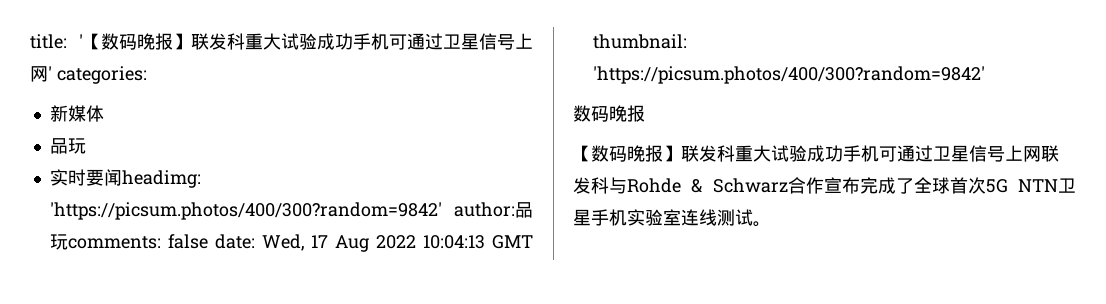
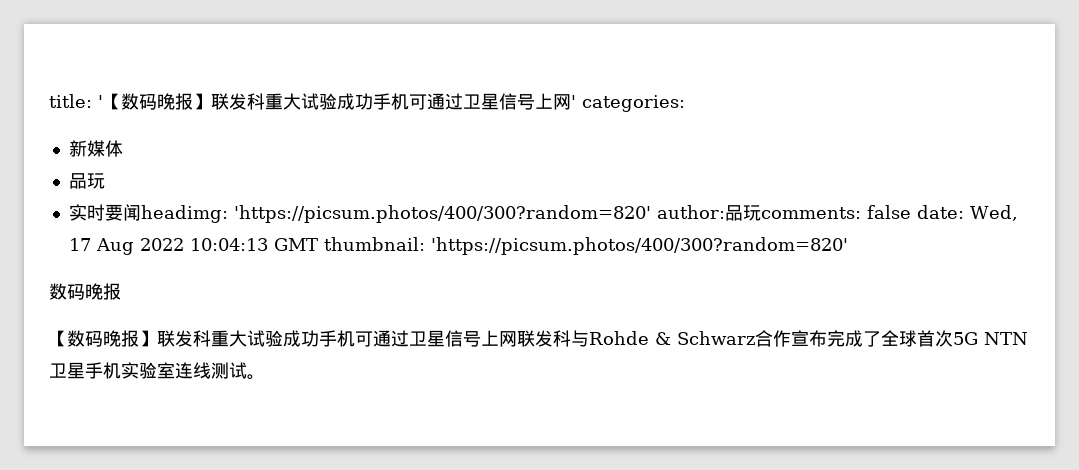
[49,202,442,220] 'https://picsum.photos/400/300?random=9842' -> [233,205,651,223] 'https://picsum.photos/400/300?random=820'
[592,66,985,84] 'https://picsum.photos/400/300?random=9842' -> [430,237,848,255] 'https://picsum.photos/400/300?random=820'

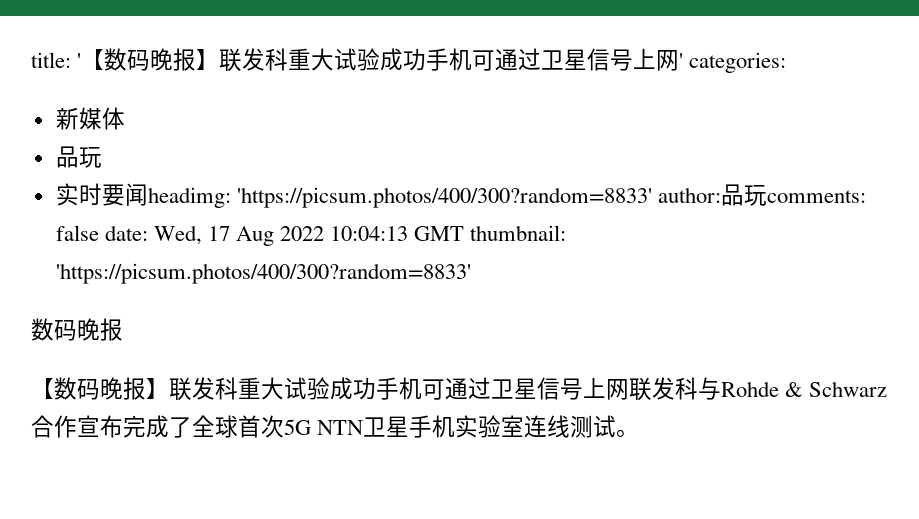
[233,205,651,223] 'https://picsum.photos/400/300?random=820' -> [236,187,652,208] 'https://picsum.photos/400/300?random=8833'
[430,237,848,255] 'https://picsum.photos/400/300?random=820' -> [55,263,471,284] 'https://picsum.photos/400/300?random=8833'

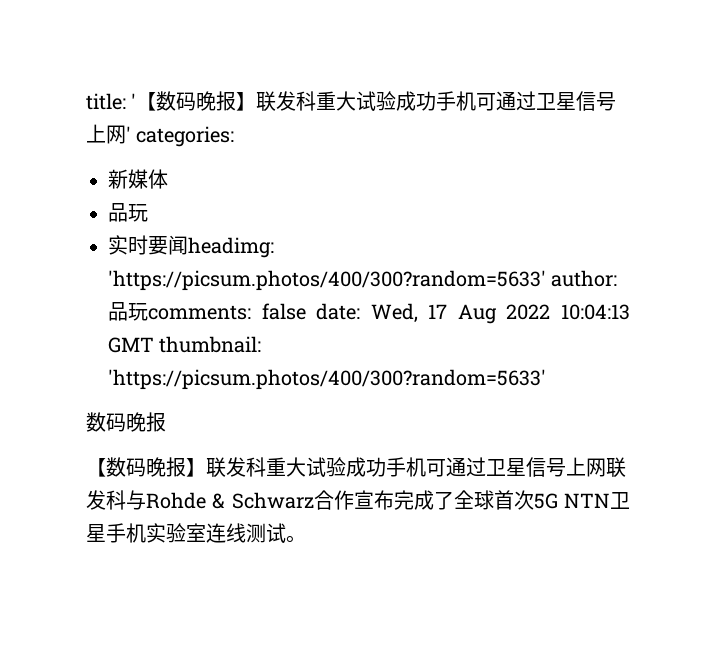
[236,187,652,208] 'https://picsum.photos/400/300?random=8833' -> [108,270,546,291] 'https://picsum.photos/400/300?random=5633'
[55,263,471,284] 'https://picsum.photos/400/300?random=8833' -> [108,369,546,390] 'https://picsum.photos/400/300?random=5633'

